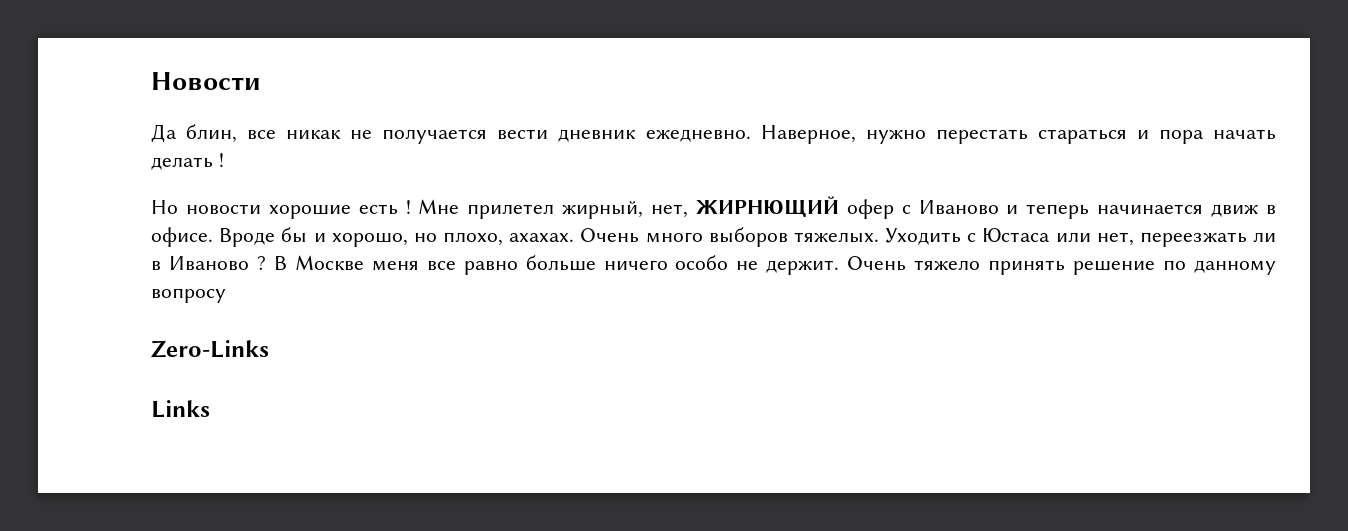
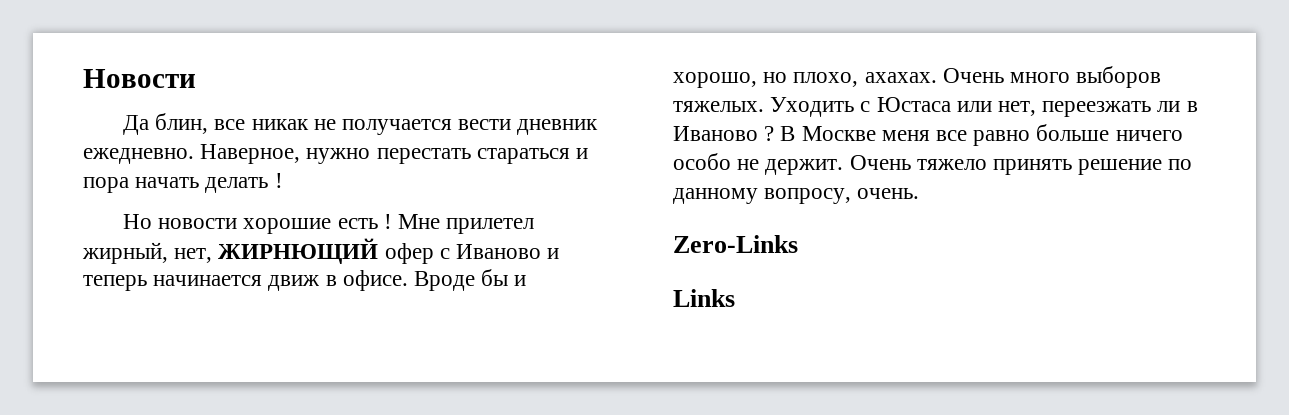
[151,288,226,303] вопросу -> [764,188,920,204] вопросу, очень.

